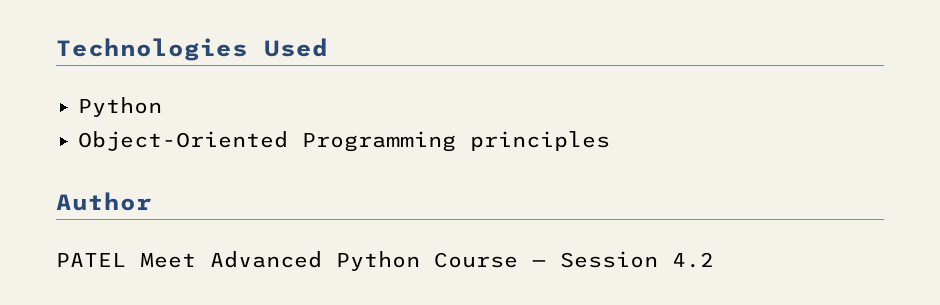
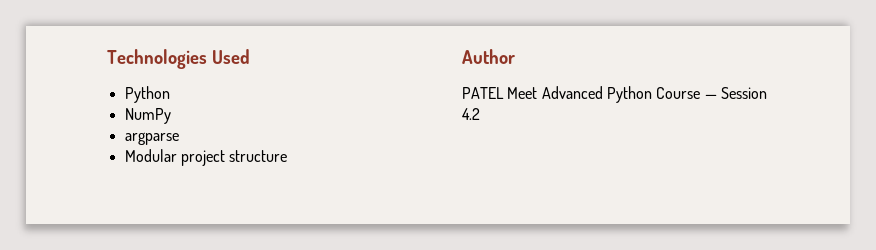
[78,131,610,152] Object-Oriented Programming principles -> [124,108,171,124] [124,132,179,145] [124,149,288,166] NumPy // argparse // Modular project structure

